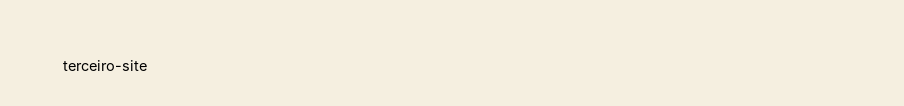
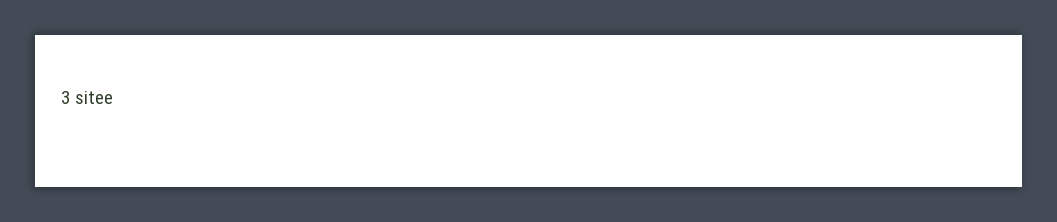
[63,60,147,71] terceiro-site -> [61,91,113,104] 3 sitee

